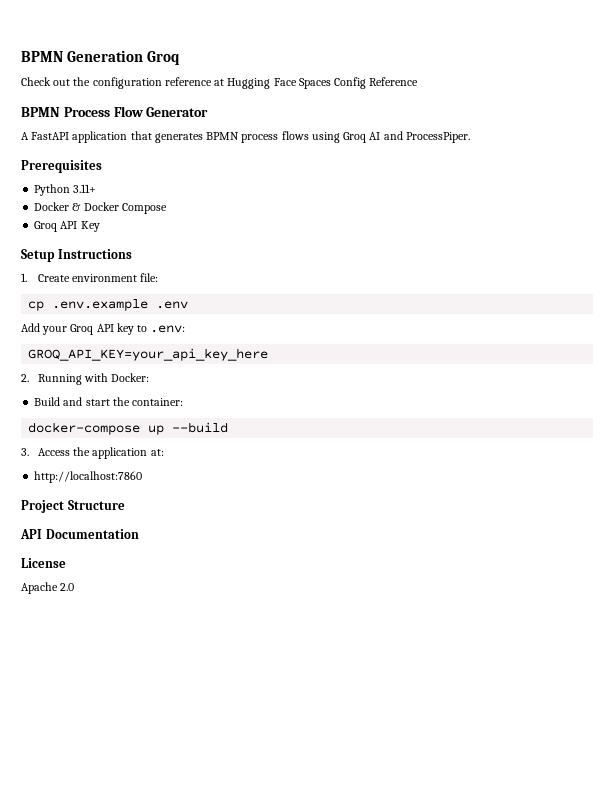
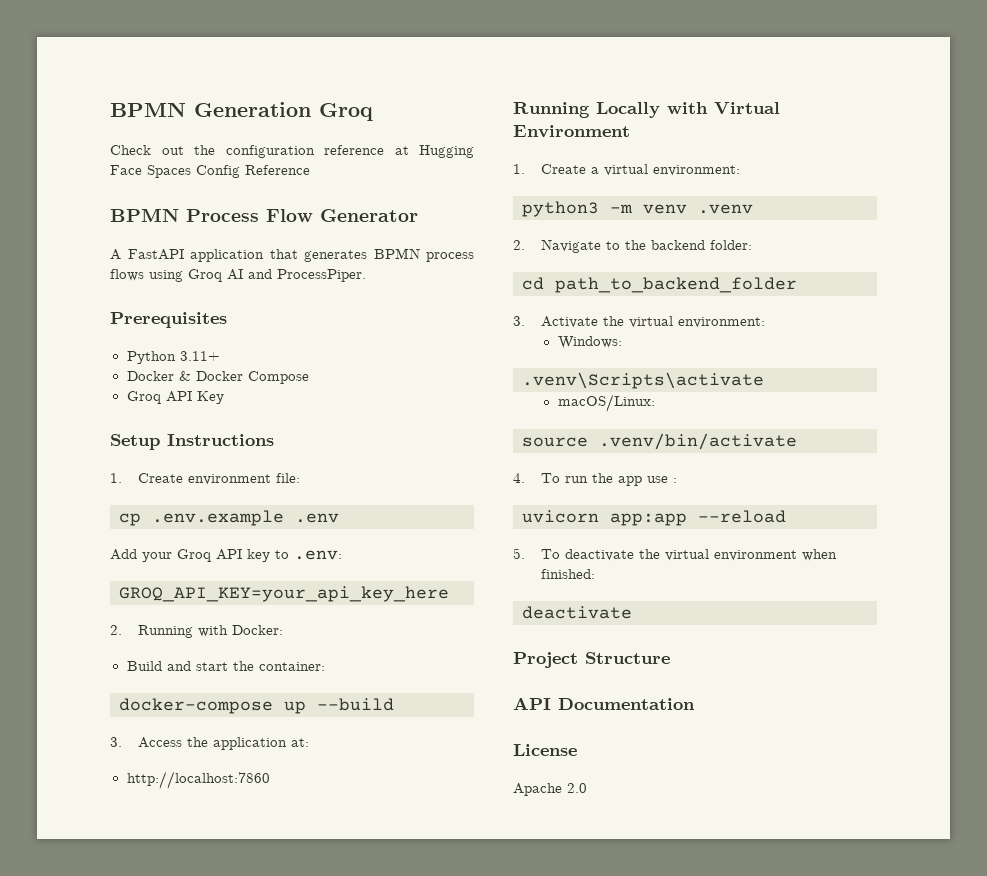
(143, 477) none -> [513,102,780,118] [513,125,630,138] [513,164,741,176] [522,201,753,217] [513,239,753,253] [522,277,797,293] [513,316,766,328] [557,336,622,349] [522,372,764,389] [557,394,655,412] [522,433,797,450] [513,473,678,486] [522,510,786,526] [513,548,838,561] [541,569,596,579] [522,606,632,619] // Running Locally with Virtual Environment // 1. Create a virtual environment: // python3 -m venv .venv // 2. Navigate to the backend folder: // cd path_to_backend_folder // 3. Activate the virtual environment: // Windows: // .venv\Scripts\activate // macOS/Linux: // source .venv/bin/activate // 4. To run the app use : // uvicorn app:app --reload // 5. To deactivate the virtual environment when finished: // deactivate

